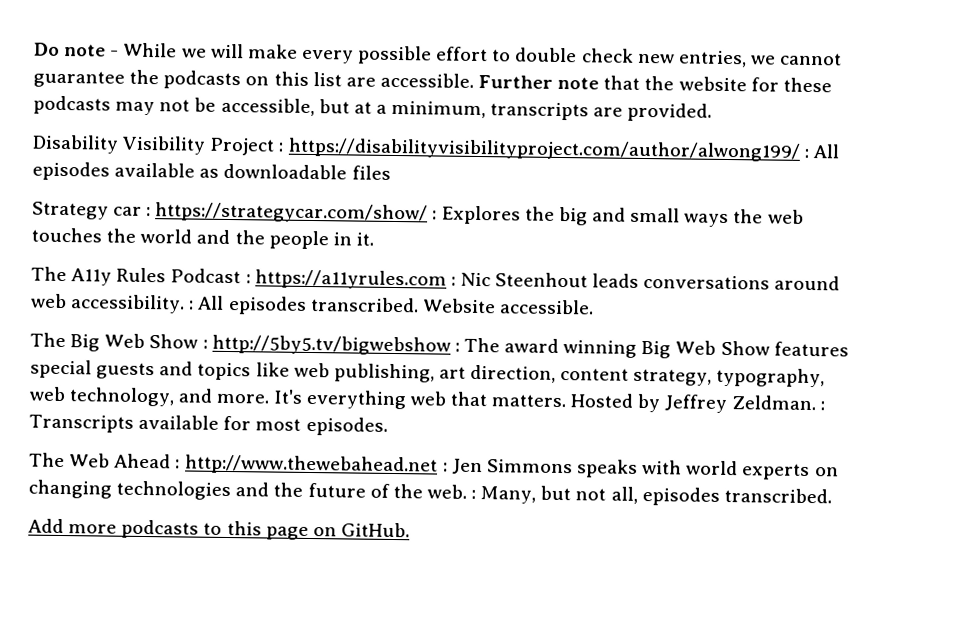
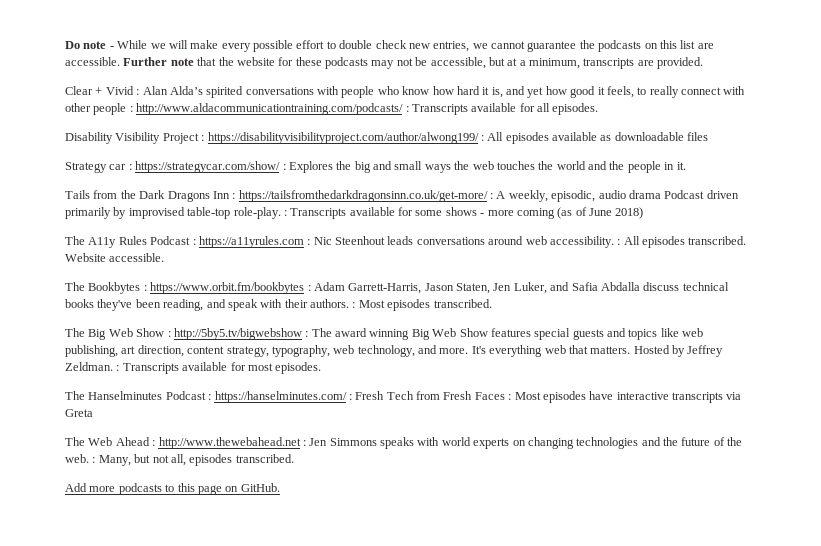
(713, 112) none -> [65,86,746,98] [65,103,599,115] // Clear + Vivid : Alan Alda’s spirited conversations with people who know how hard it is, and yet how good it feels, to really connect with other people : http://www.aldacommunicationtraining.com/podcasts/ : Transcripts available for all episodes.
(374, 239) none -> [65,190,739,202] [65,207,644,219] // Tails from the Dark Dragons Inn : https://tailsfromthedarkdragonsinn.co.uk/get-more/ : A weekly, episodic, audio drama Podcast driven primarily by improvised table-top role-play. : Transcripts available for some shows - more coming (as of June 2018)
(594, 307) none -> [65,282,729,294] [65,299,492,311] // The Bookbytes : https://www.orbit.fm/bookbytes : Adam Garrett-Harris, Jason Staten, Jen Luker, and Safia Abdalla discuss technical books they've been reading, and speak with their authors. : Most episodes transcribed.
(388, 426) none -> [65,391,742,403] [65,409,93,417] // The Hanselminutes Podcast : https://hanselminutes.com/ : Fresh Tech from Fresh Faces : Most episodes have interactive transcripts via Greta

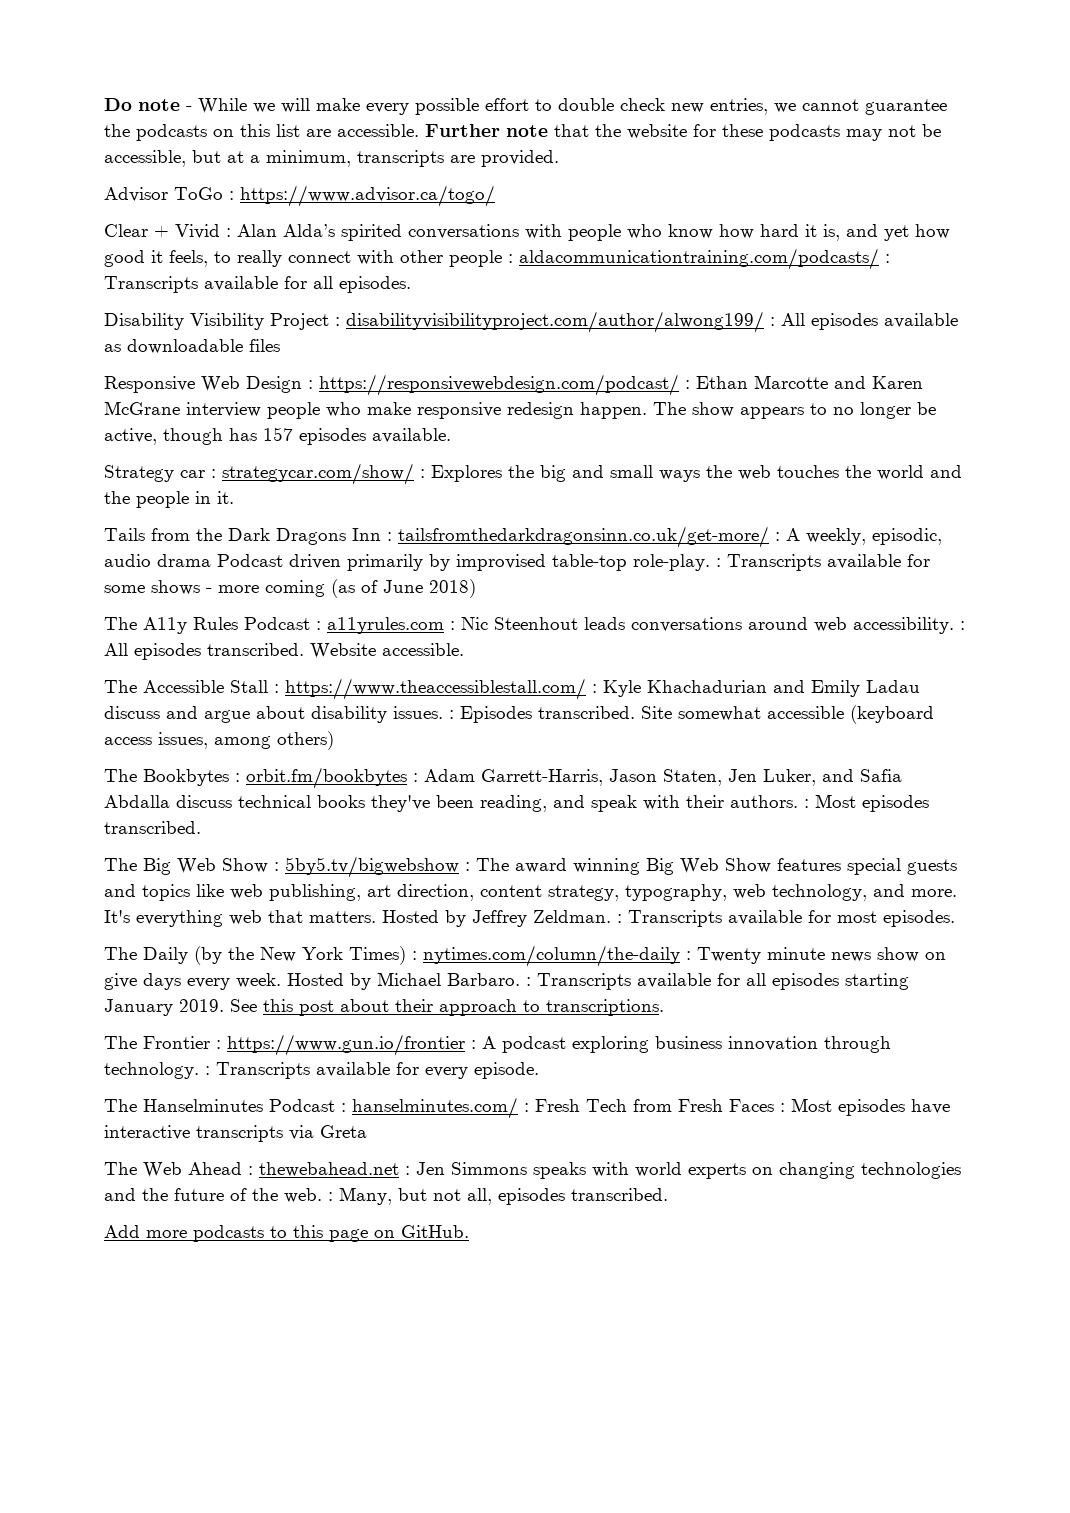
(704, 63) none -> [104,185,495,207] // Advisor ToGo : https://www.advisor.ca/togo/
[136,103,404,115] http://www.aldacommunicationtraining.com/podcasts/ -> [519,248,879,270] aldacommunicationtraining.com/podcasts/
[207,132,479,144] https://disabilityvisibilityproject.com/author/alwong199/ -> [346,311,764,333] disabilityvisibilityproject.com/author/alwong199/
(709, 136) none -> [104,374,923,396] [104,401,936,419] [104,427,451,445] // Responsive Web Design : https://responsivewebdesign.com/podcast/ : Ethan Marcotte and Karen McGrane interview people who make responsive redesign happen. The show appears to no longer be active, though has 157 episodes available.
[135,161,281,173] https://strategycar.com/show/ -> [222,463,414,485] strategycar.com/show/
[238,190,488,202] https://tailsfromthedarkdragonsinn.co.uk/get-more/ -> [398,526,769,548] tailsfromthedarkdragonsinn.co.uk/get-more/
[198,236,304,248] https://a11yrules.com -> [327,617,444,634] a11yrules.com
(165, 257) none -> [104,678,920,700] [104,705,934,724] [104,731,334,750] // The Accessible Stall : https://www.theaccessiblestall.com/ : Kyle Khachadurian and Emily Ladau discuss and argue about disability issues. : Episodes transcribed. Site somewhat accessible (keyboard access issues, among others)
[150,282,305,294] https://www.orbit.fm/bookbytes -> [246,767,407,789] orbit.fm/bookbytes
[173,328,302,340] http://5by5.tv/bigwebshow -> [285,856,459,878] 5by5.tv/bigwebshow
(322, 368) none -> [104,945,946,967] [104,972,909,990] [104,999,664,1016] [104,1034,891,1056] [104,1062,539,1079] // The Daily (by the New York Times) : nytimes.com/column/the-daily : Twenty minute news show on give days every week. Hosted by Michael Barbaro. : Transcripts available for all episodes starting January 2019. See this post about their approach to transcriptions. // The Frontier : https://www.gun.io/frontier : A podcast exploring business innovation through technology. : Transcripts available for every episode.
[214,391,347,403] https://hanselminutes.com/ -> [352,1097,518,1119] hanselminutes.com/
[158,437,301,449] http://www.thewebahead.net -> [259,1162,399,1177] thewebahead.net

